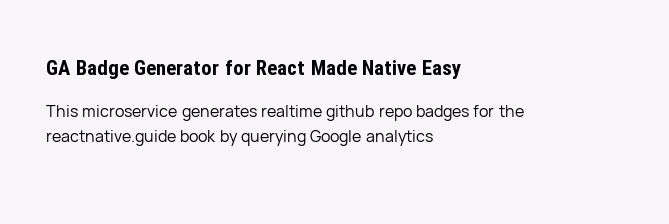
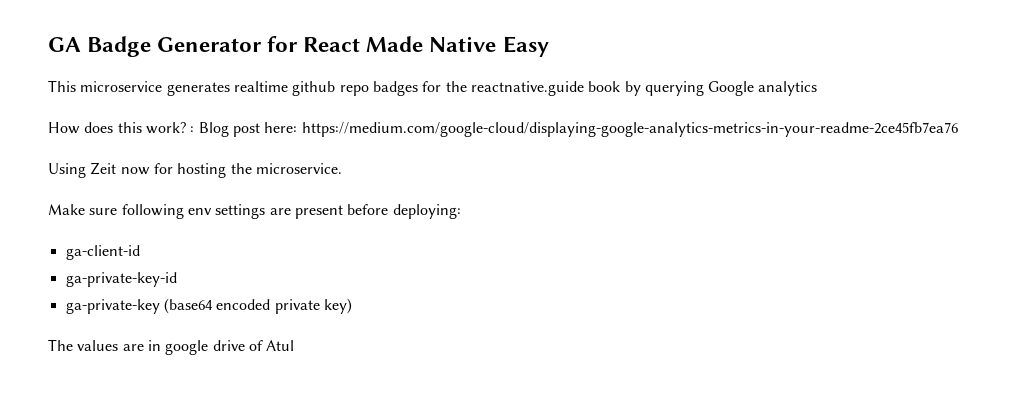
(433, 138) none -> [48,122,958,137] [48,162,342,178] [48,204,461,219] [65,245,140,260] [65,272,177,287] [65,298,352,314] [48,339,295,355] // How does this work? : Blog post here: https://medium.com/google-cloud/displaying-google-analytics-metrics-in-your-readme-2ce45fb7ea76 // Using Zeit now for hosting the microservice. // Make sure following env settings are present before deploying: // ga-client-id // ga-private-key-id // ga-private-key (base64 encoded private key) // The values are in google drive of Atul

